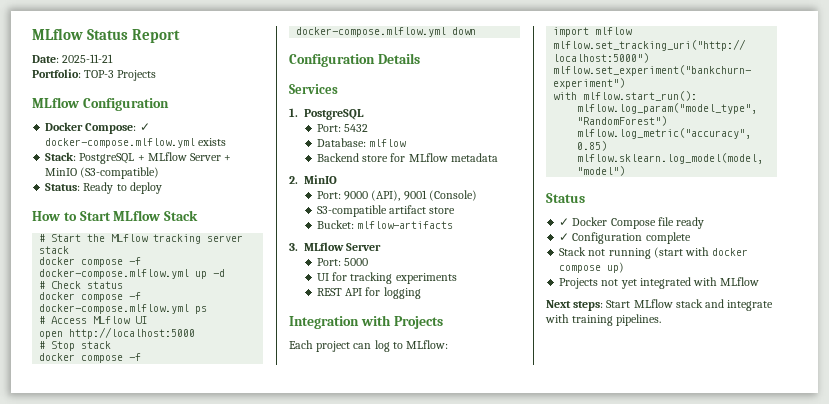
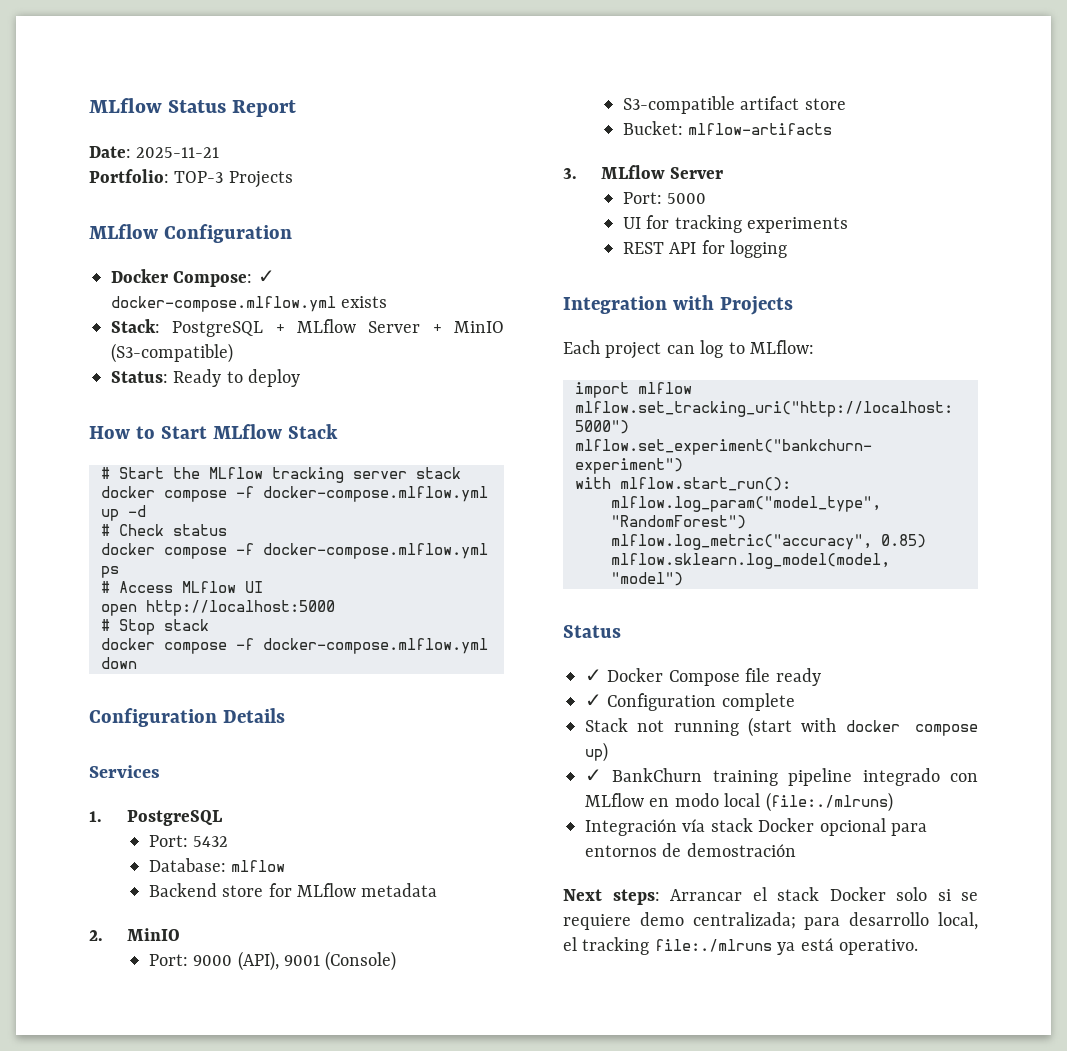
[559,277,760,289] [546,299,774,311] [545,314,662,326] Projects not yet integrated with MLflow // Next steps: Start MLflow stack and integrate with training pipelines. -> [585,768,978,786] [585,792,893,812] [585,818,927,836] [585,843,796,857] [563,887,978,905] [563,912,978,930] [563,937,918,955] ✓ BankChurn training pipeline integrado con MLflow en modo local (file:./mlruns) // Integración vía stack Docker opcional para entornos de demostración // Next steps: Arrancar el stack Docker solo si se requiere demo centralizada; para desarrollo local, el tracking file:./mlruns ya está operativo.

